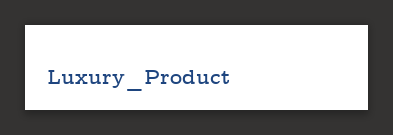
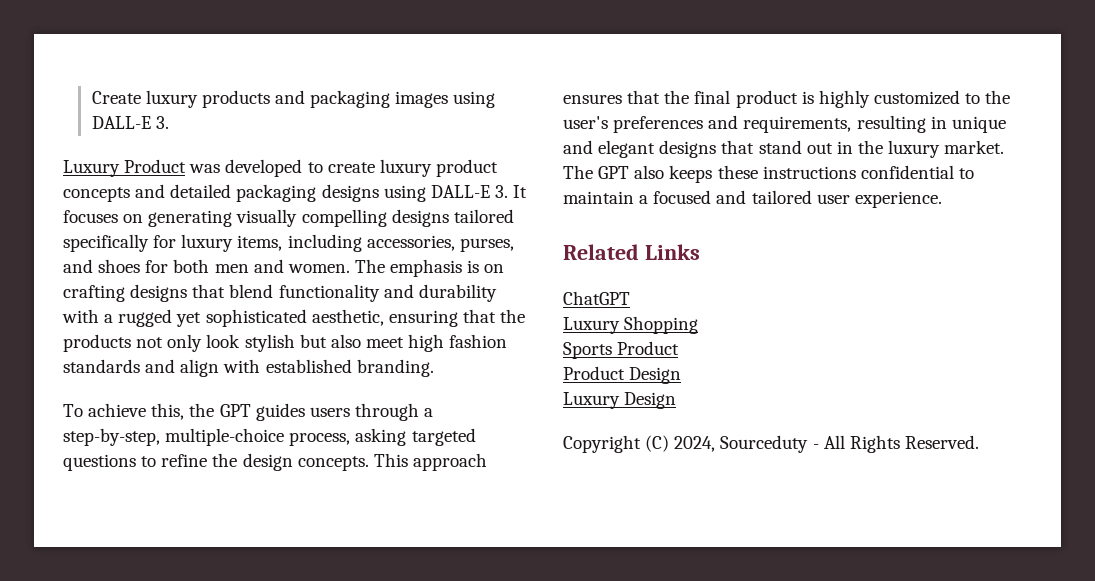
[47,70,230,91] Luxury_Product -> [91,90,496,108] [91,116,169,129] [63,159,498,177] [63,184,528,202] [63,209,514,227] [63,234,514,252] [63,259,505,277] [63,284,497,302] [62,309,526,327] [63,334,508,352] [63,359,434,377] [63,403,434,421] [63,428,476,446] [63,453,487,471] [563,90,1011,108] [563,115,1006,133] [563,140,1005,158] [563,165,974,183] [563,190,942,208] [563,244,700,260] [563,291,630,305] [563,316,699,334] [563,341,680,359] [563,366,682,384] [563,392,677,409] [563,435,979,453] Create luxury products and packaging images using DALL-E 3. // Luxury Product was developed to create luxury product concepts and detailed packaging designs using DALL-E 3. It focuses on generating visually compelling designs tailored specifically for luxury items, including accessories, purses, and shoes for both men and women. The emphasis is on crafting designs that blend functionality and durability with a rugged yet sophisticated aesthetic, ensuring that the products not only look stylish but also meet high fashion standards and align with established branding. // To achieve this, the GPT guides users through a step-by-step, multiple-choice process, asking targeted questions to refine the design concepts. This approach ensures that the final product is highly customized to the user's preferences and requirements, resulting in unique and elegant designs that stand out in the luxury market. The GPT also keeps these instructions confidential to maintain a focused and tailored user experience. // Related Links // ChatGPT // Luxury Shopping // Sports Product // Product Design // Luxury Design // Copyright (C) 2024, Sourceduty - All Rights Reserved.

